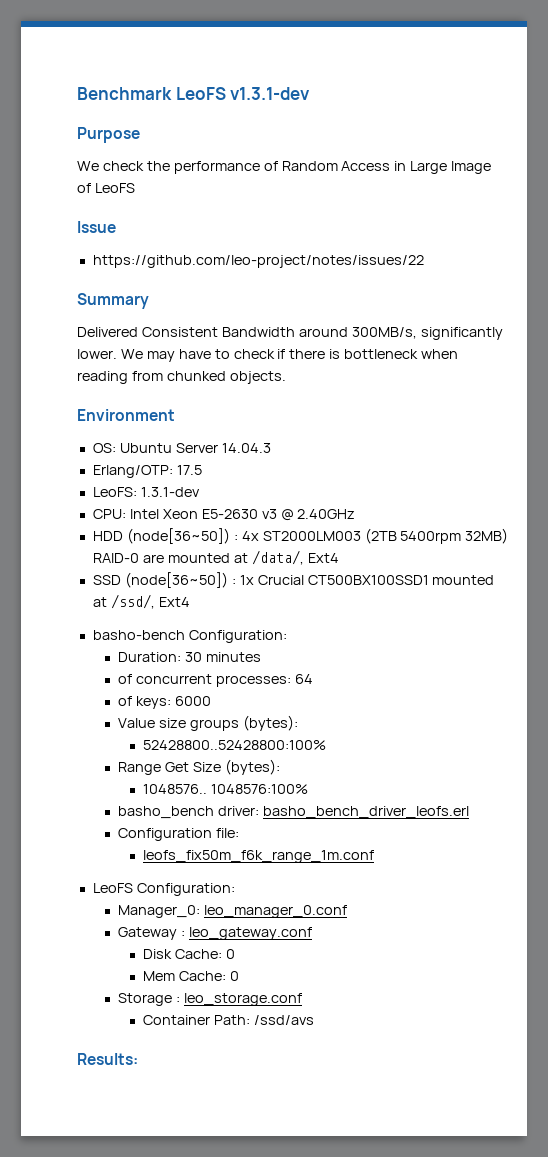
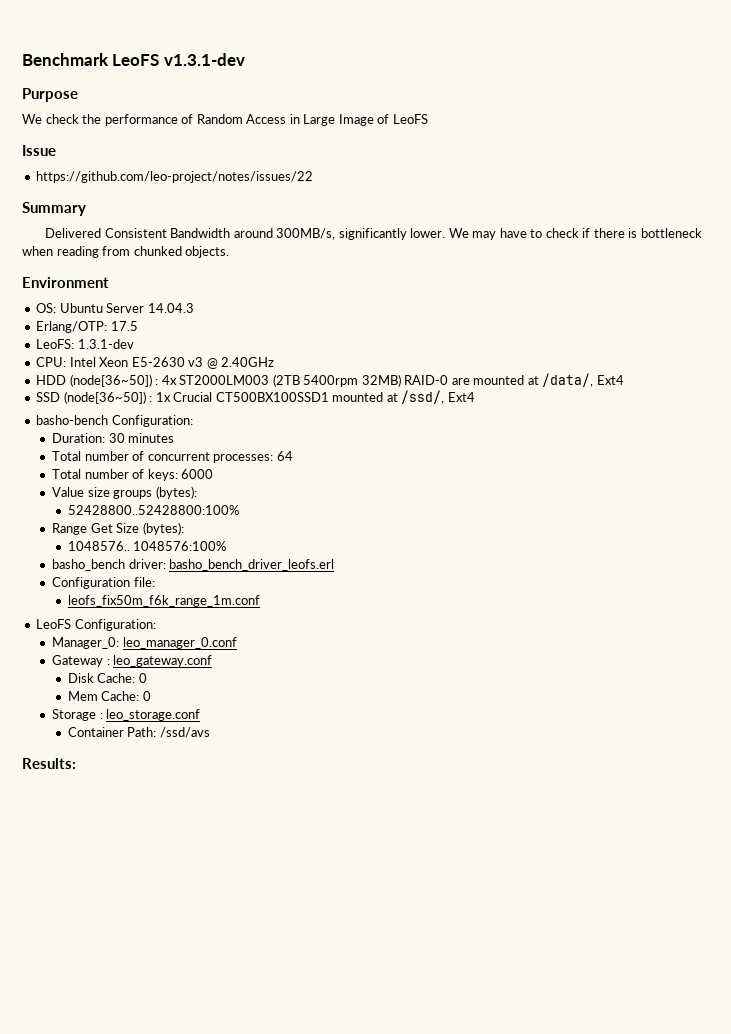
(261, 657) none -> [52,451,129,461] Total number
(313, 679) none -> [52,469,129,479] Total number

